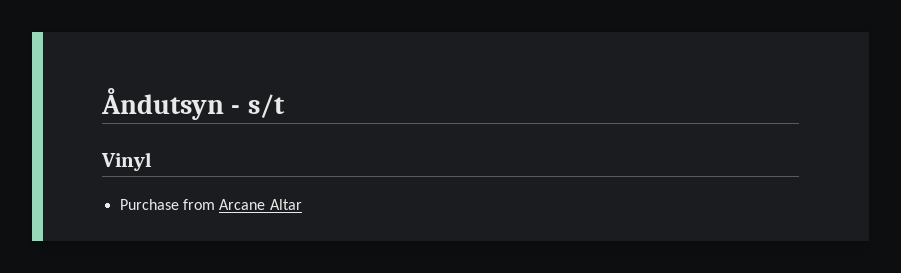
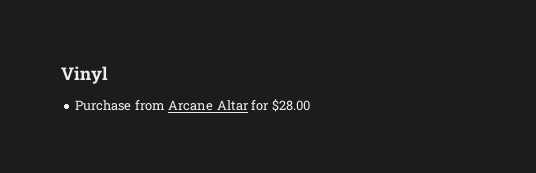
[101,88,285,120] Åndutsyn - s/t // -> (61, 75) none
(302, 204) none -> [251,99,310,112] for $28.00

